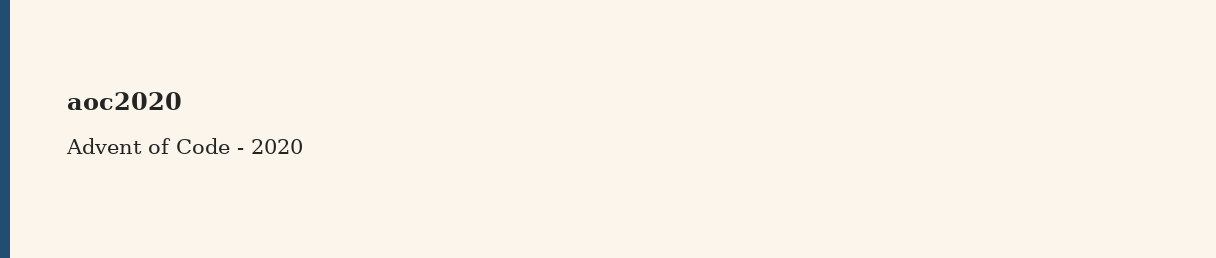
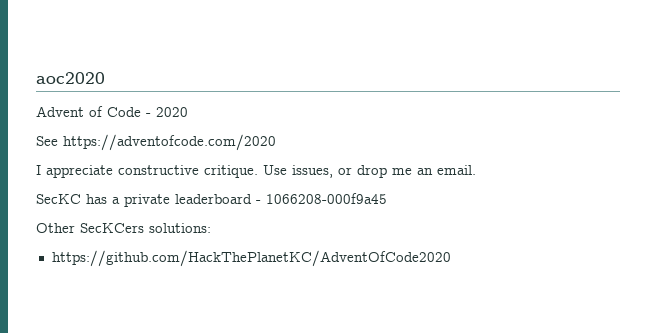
(303, 146) none -> [36,134,276,151] [36,165,476,178] [36,193,387,207] [36,223,211,233] [51,250,451,267] // See https://adventofcode.com/2020 // I appreciate constructive critique. Use issues, or drop me an email. // SecKC has a private leaderboard - 1066208-000f9a45 // Other SecKCers solutions: // https://github.com/HackThePlanetKC/AdventOfCode2020

